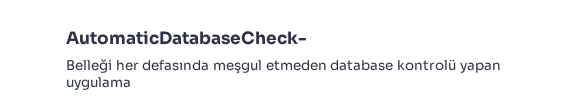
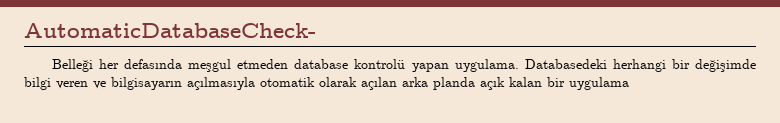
(501, 67) none -> [454,59,757,72] [24,77,565,90] uygulama. Databasedeki herhangi bir değişimde bilgi veren ve bilgisayarın açılmasıyla otomatik olarak açılan arka planda açık kalan bir

